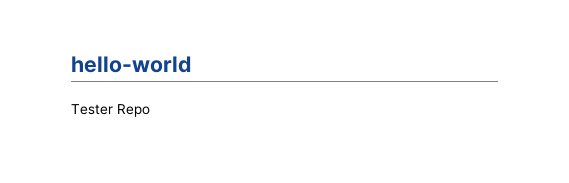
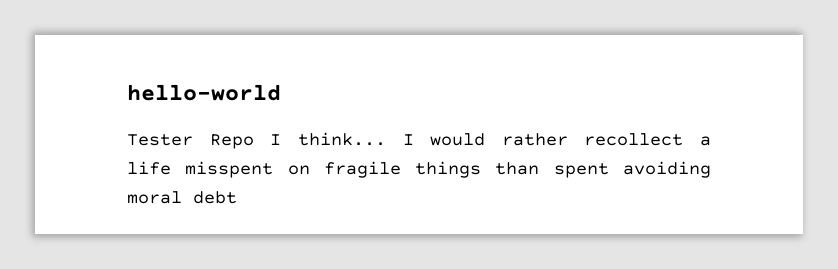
(150, 110) none -> [270,132,711,146] [127,161,711,178] [127,191,237,204] I think... I would rather recollect a life misspent on fragile things than spent avoiding moral debt

